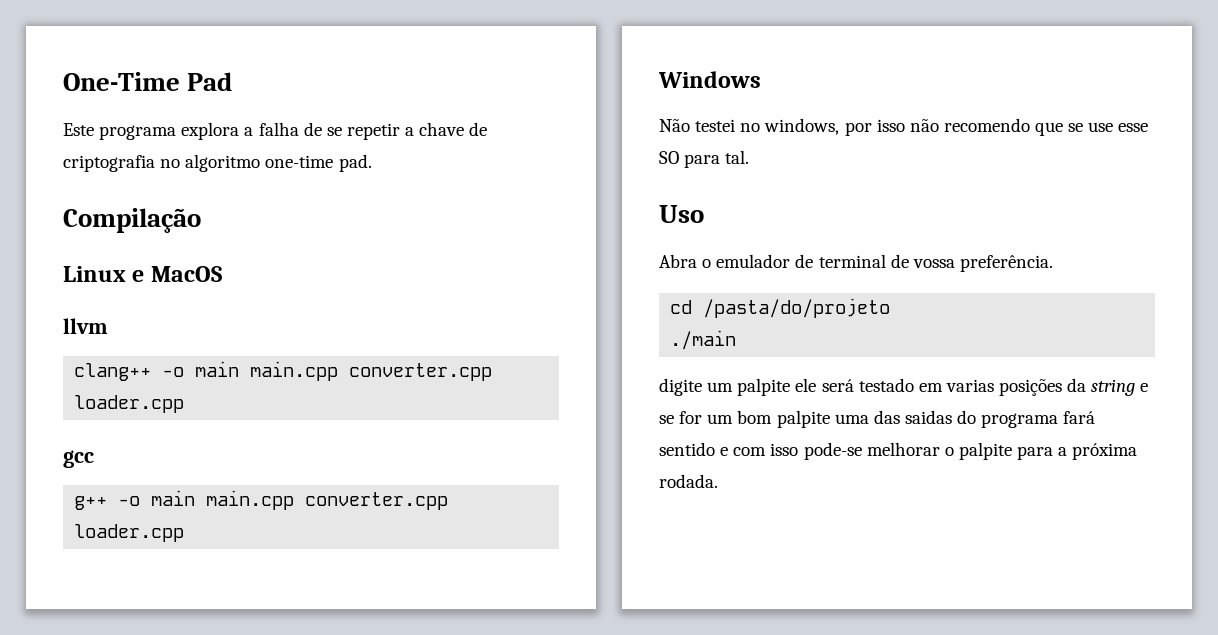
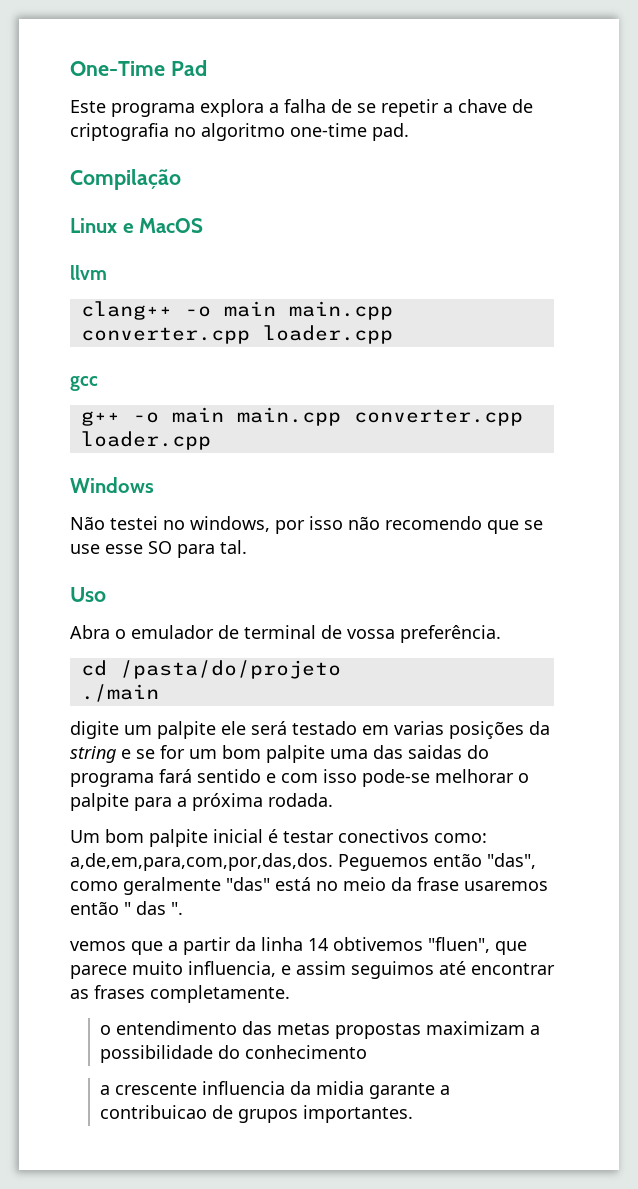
(718, 481) none -> [70,829,487,847] [70,853,536,871] [70,877,548,895] [70,901,183,915] [70,937,527,955] [70,961,555,979] [70,985,290,1003] [100,1021,541,1039] [100,1045,368,1063] [100,1081,451,1099] [100,1105,414,1123] // Um bom palpite inicial é testar conectivos como: a,de,em,para,com,por,das,dos. Peguemos então "das", como geralmente "das" está no meio da frase usaremos então " das ". // vemos que a partir da linha 14 obtivemos "fluen", que parece muito influencia, e assim seguimos até encontrar as frases completamente. // o entendimento das metas propostas maximizam a possibilidade do conhecimento // a crescente influencia da midia garante a contribuicao de grupos importantes.

